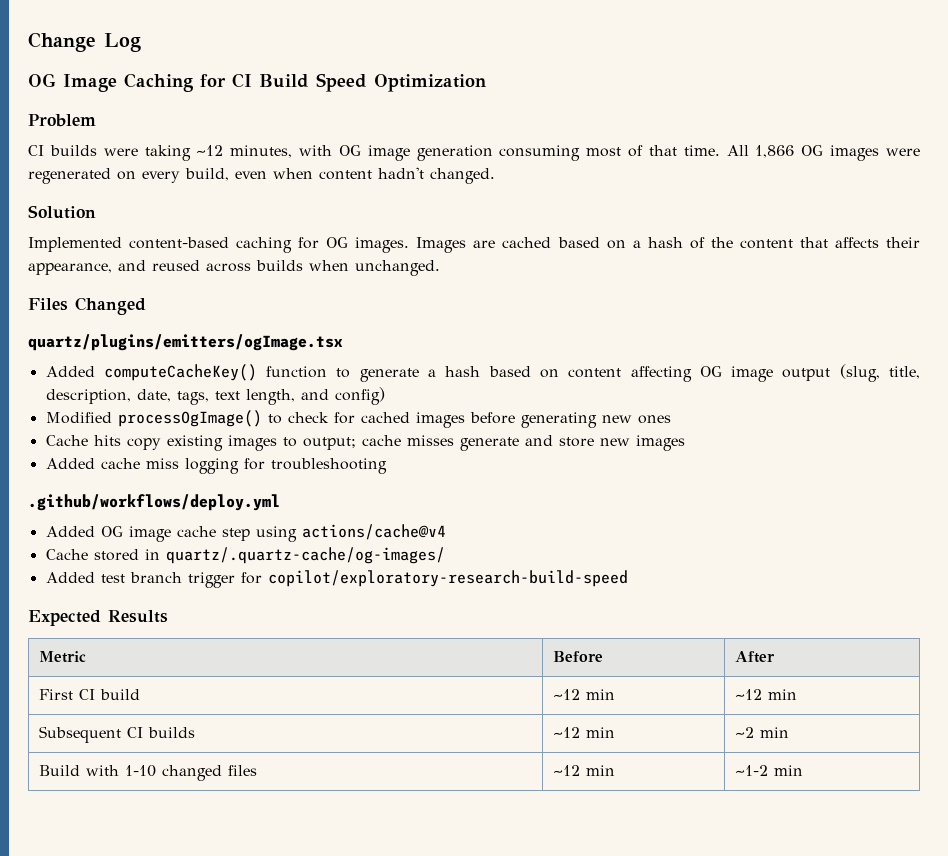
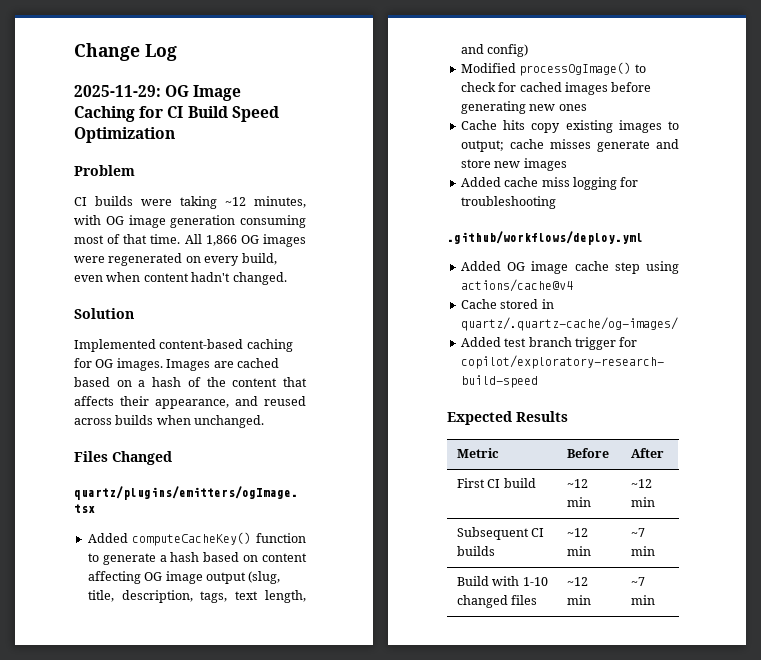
(141, 42) none -> [74,85,161,97] 2025-11-29:
[136,389,171,402] date, -> (193, 596) none
[735,727,755,738] ~2 -> [630,528,645,537] ~7
[735,765,769,776] ~1-2 -> [630,577,645,586] ~7

